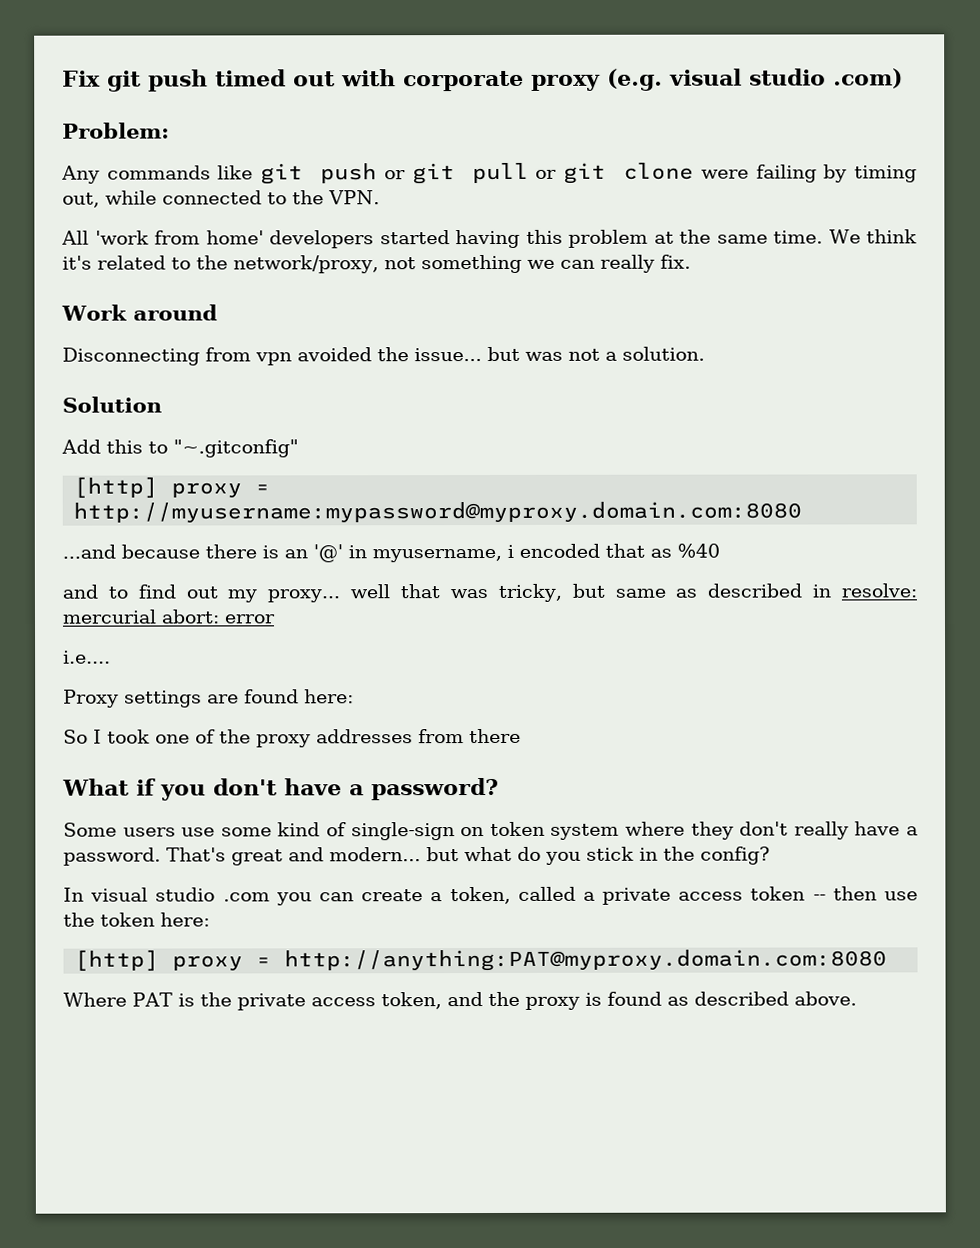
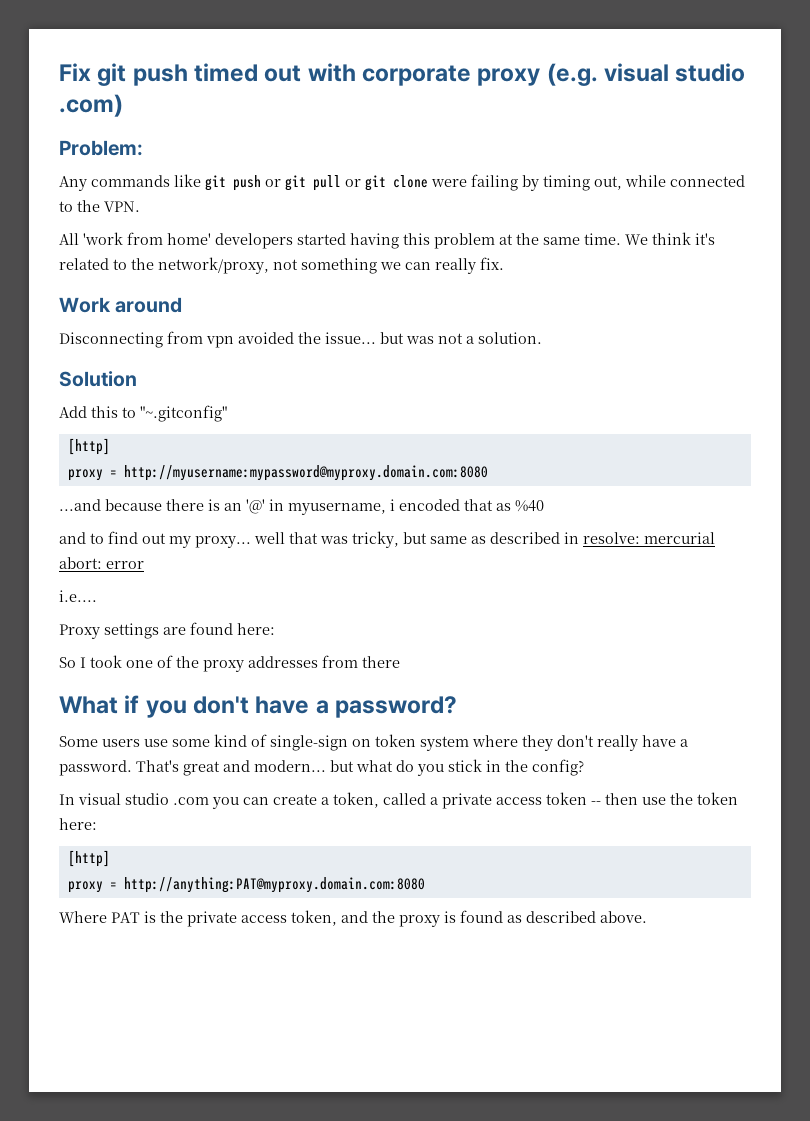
(159, 487) none -> (110, 446) //
(160, 960) none -> (110, 858) //

